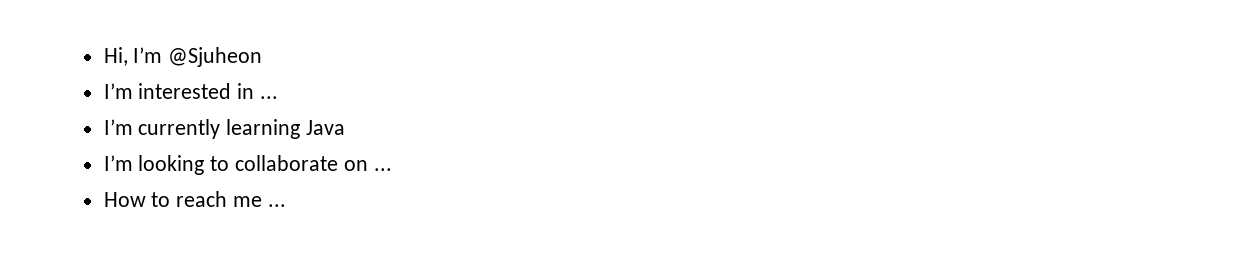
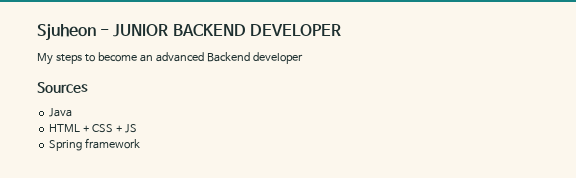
[103,47,263,67] [103,83,279,99] [103,119,346,139] [103,155,392,175] [103,191,286,207] Hi, I’m @Sjuheon // I’m interested in ... // I’m currently learning Java // I’m looking to collaborate on ... // How to reach me ... -> [37,23,341,41] [37,52,303,65] [37,82,88,93] [49,108,73,117] [49,124,137,133] [49,138,141,151] Sjuheon - JUNIOR BACKEND DEVELOPER // My steps to become an advanced Backend developer // Sources // Java // HTML + CSS + JS // Spring framework

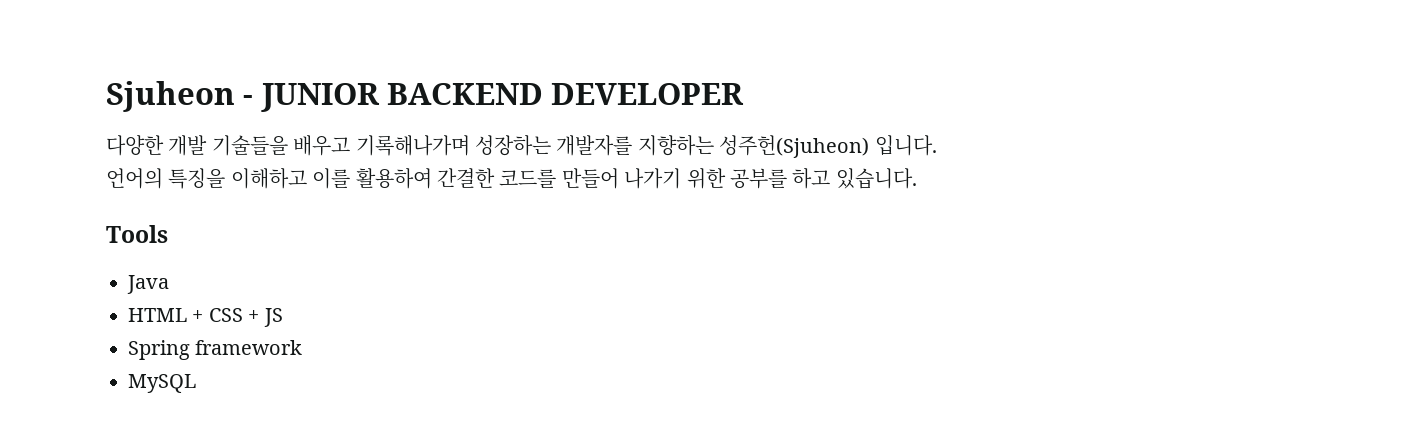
[37,52,303,65] [37,82,88,93] My steps to become an advanced Backend developer // Sources -> [106,135,937,158] [106,168,917,189] [106,225,168,243] 다양한 개발 기술들을 배우고 기록해나가며 성장하는 개발자를 지향하는 성주헌(Sjuheon) 입니다. // 언어의 특징을 이해하고 이를 활용하여 간결한 코드를 만들어 나가기 위한 공부를 하고 있습니다. // Tools
(141, 143) none -> [128,374,196,393] // MySQL

